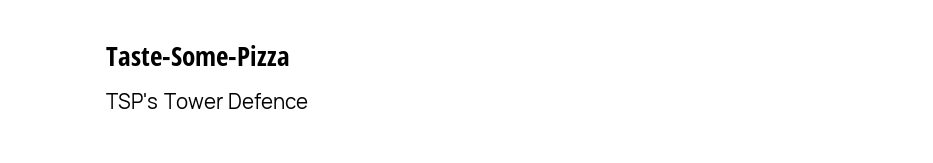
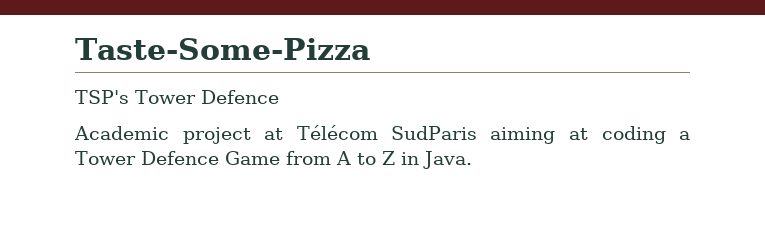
(309, 101) none -> [74,125,690,144] [75,151,472,169] // Academic project at Télécom SudParis aiming at coding a Tower Defence Game from A to Z in Java.

